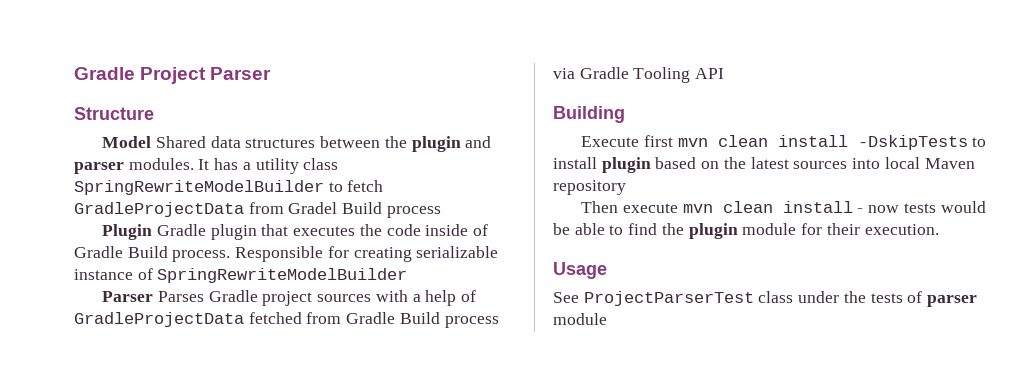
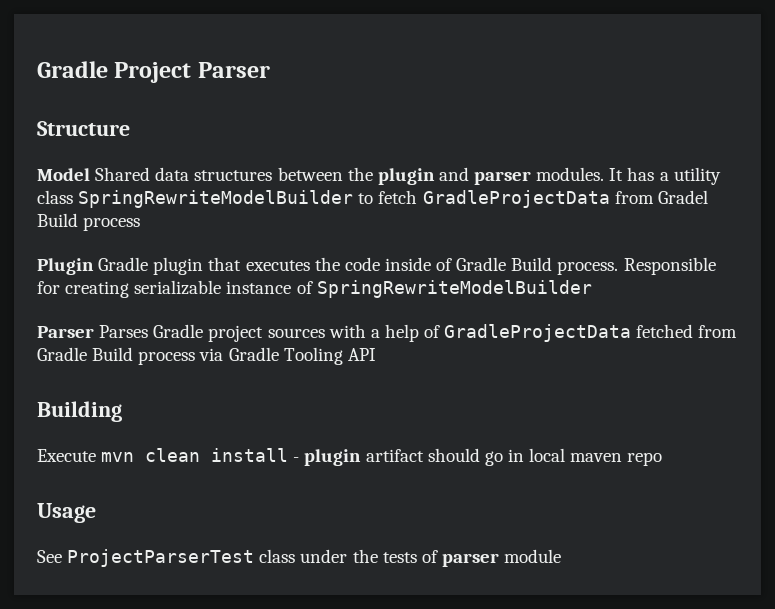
[643,135,987,150] [553,157,975,173] [553,180,626,195] [581,201,986,213] [553,223,939,239] first mvn clean install -DskipTests to install plugin based on the latest sources into local Maven repository // Then execute mvn clean install - now tests would be able to find the plugin module for their execution. -> [101,448,663,466] mvn clean install - plugin artifact should go in local maven repo

